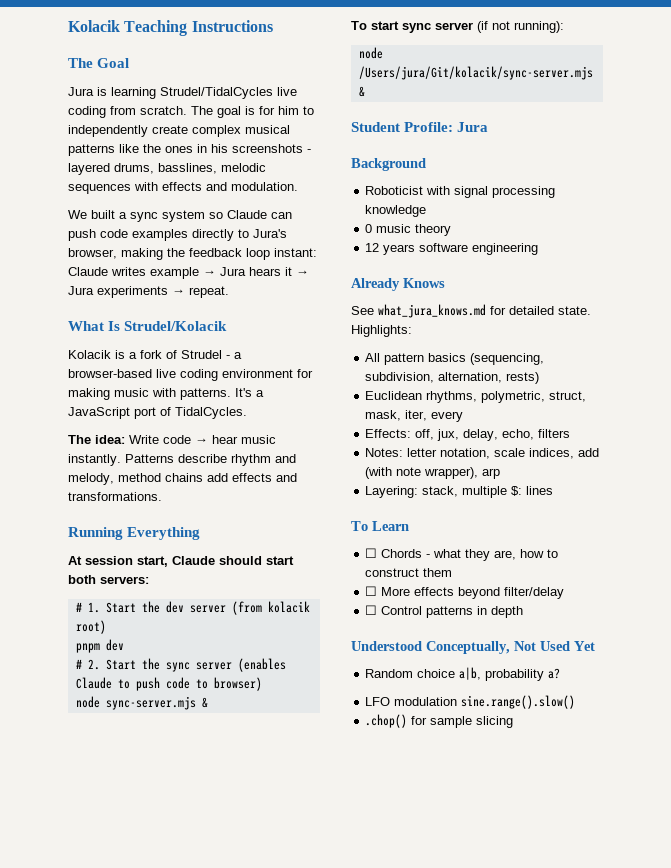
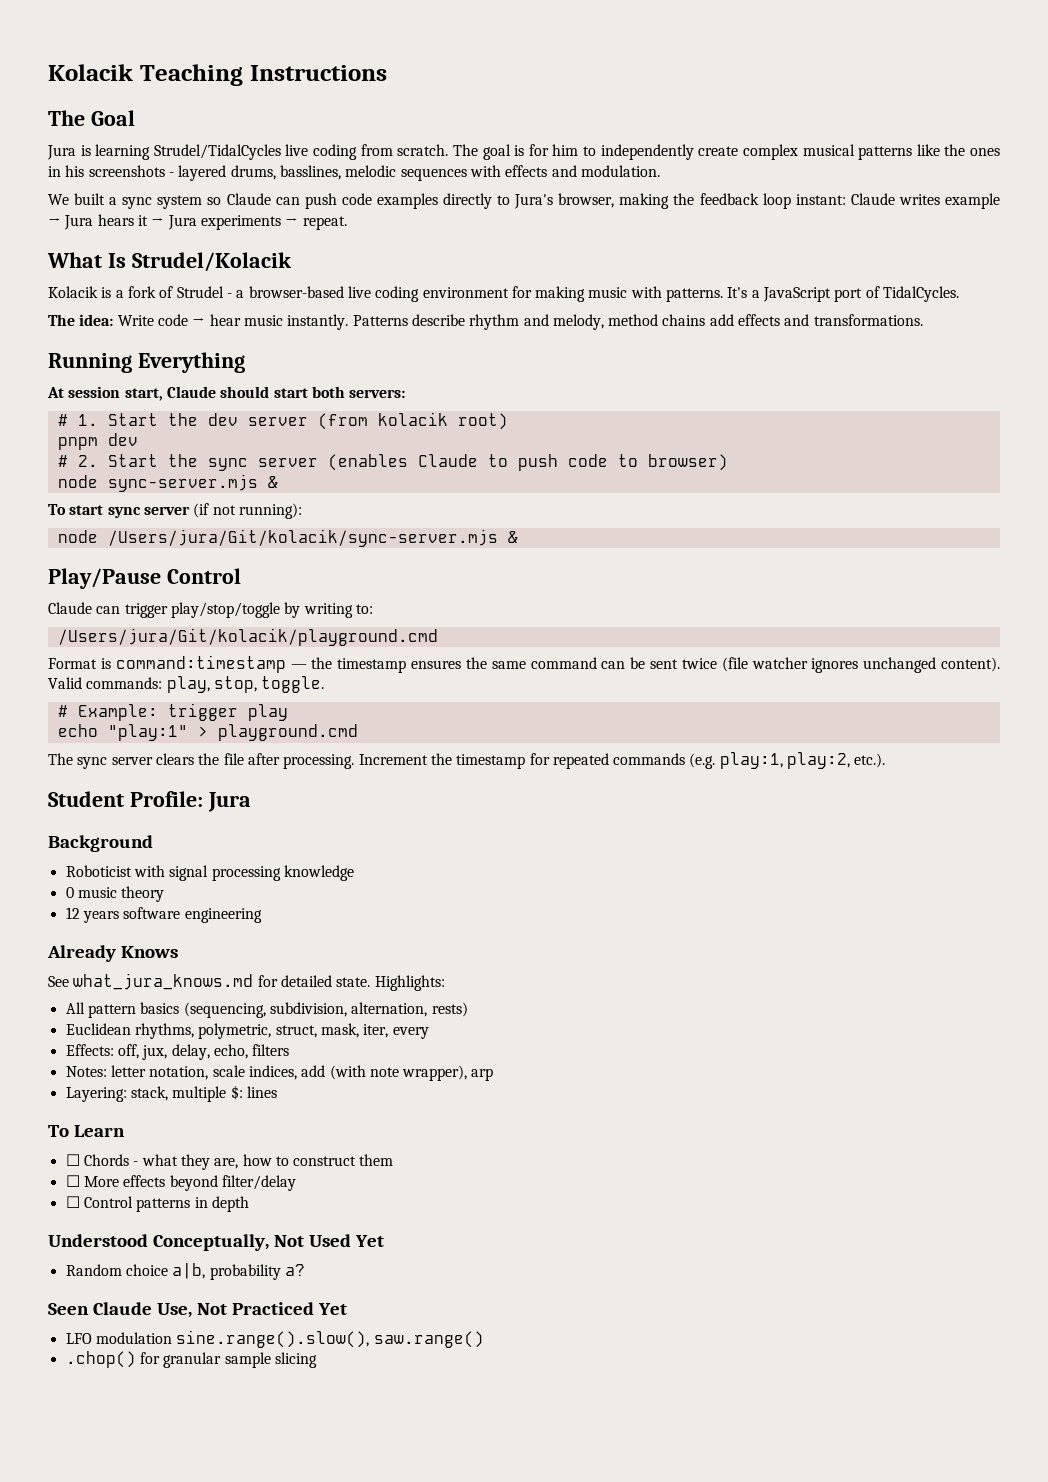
(365, 91) none -> [48,568,241,589] [48,602,373,618] [57,628,438,646] [48,655,1001,673] [48,676,325,693] [57,703,288,721] [57,724,358,741] [48,752,886,769] // Play/Pause Control // Claude can trigger play/stop/toggle by writing to: // /Users/jura/Git/kolacik/playground.cmd // Format is command:timestamp — the timestamp ensures the same command can be sent twice (file watcher ignores unchanged content). Valid commands: play, stop, toggle. // # Example: trigger play // echo "play:1" > playground.cmd // The sync server clears the file after processing. Increment the timestamp for repeated commands (e.g. play:1, play:2, etc.).
(561, 673) none -> [48,1302,347,1318] // Seen Claude Use, Not Practiced Yet
[461,695,576,709] sine.range().slow() -> [176,1330,484,1348] sine.range().slow(), saw.range()
(428, 720) none -> [163,1352,222,1368] granular

